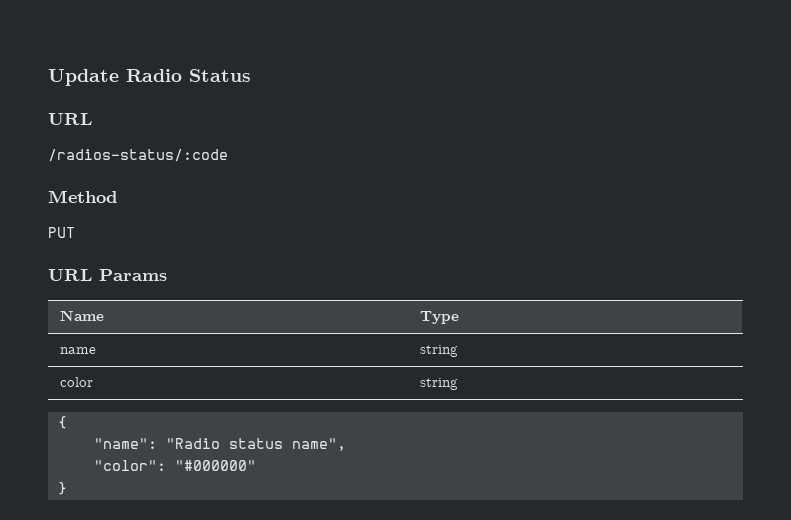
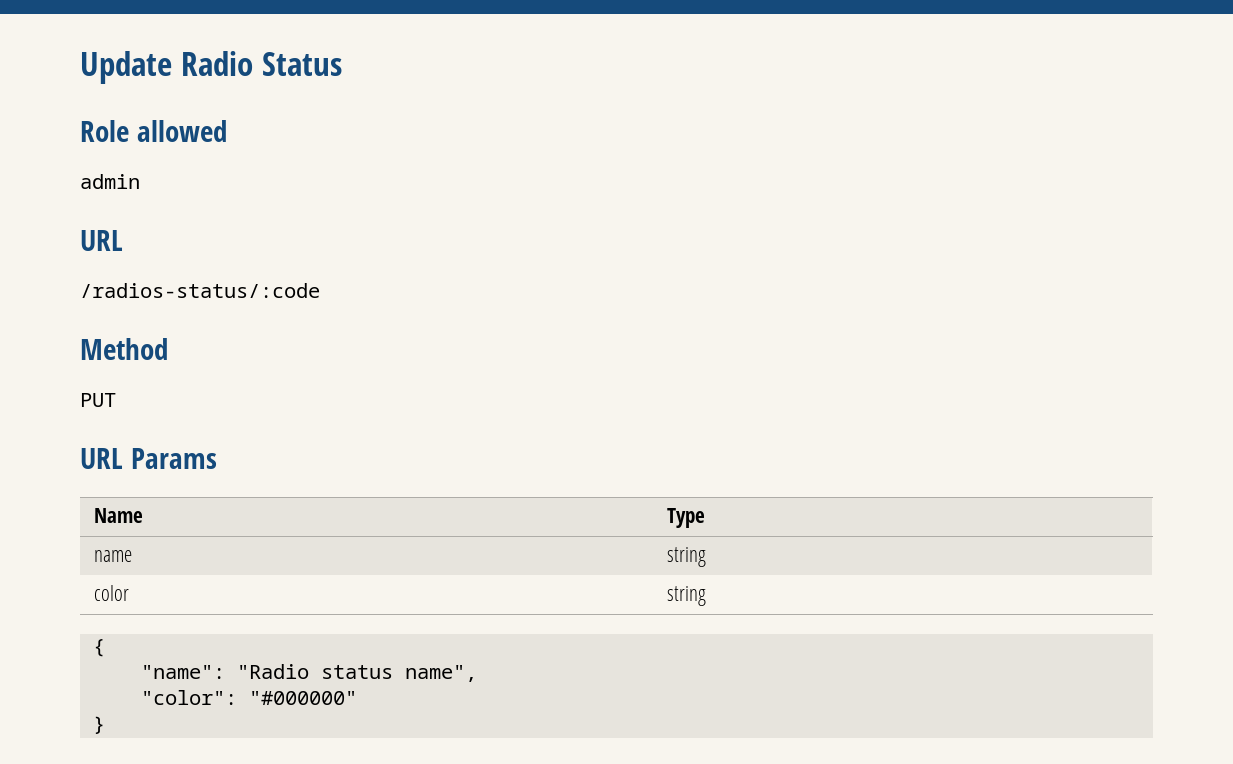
(251, 75) none -> [80,120,227,142] [80,174,140,189] // Role allowed // admin

